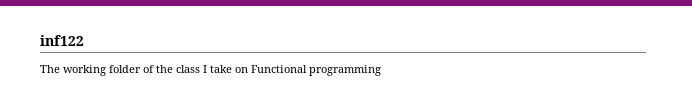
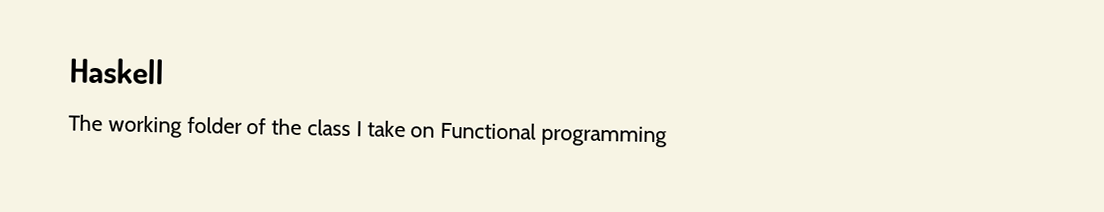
[40,35,84,46] inf122 -> [69,57,164,85] Haskell

